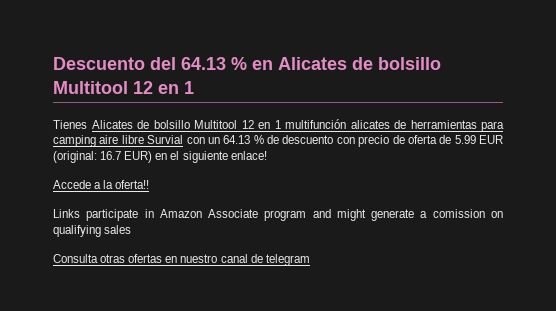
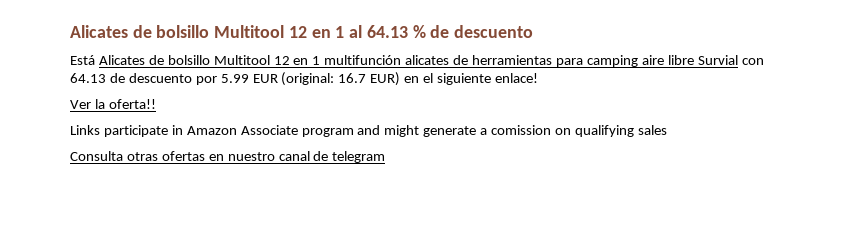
[53,57,441,70] [53,81,194,94] [53,120,87,129] Descuento del 64.13 % en Alicates de bolsillo Multitool 12 en 1 // Tienes -> [70,25,533,38] [70,55,95,65] Alicates de bolsillo Multitool 12 en 1 al 64.13 % de descuento // Está
[207,135,452,147] un 64.13 % de descuento con precio de oferta de -> [70,73,217,85] 64.13 de descuento por
[53,180,102,189] Accede a -> [70,100,91,109] Ver

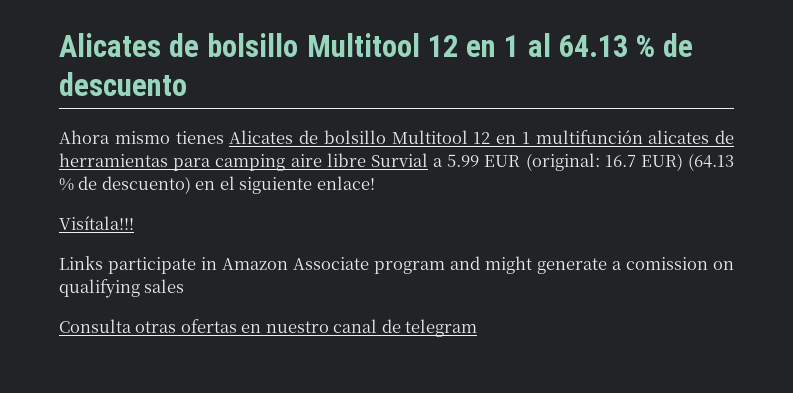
[70,55,95,65] Está -> [59,130,224,144] Ahora mismo tienes
[741,58,764,65] [70,73,217,85] con 64.13 de descuento por -> [433,158,444,167] a
(401, 79) none -> [688,153,734,171] [59,176,191,194] (64.13 % de descuento)
[70,99,156,109] Ver la oferta!! -> [59,216,134,230] Visítala!!!

